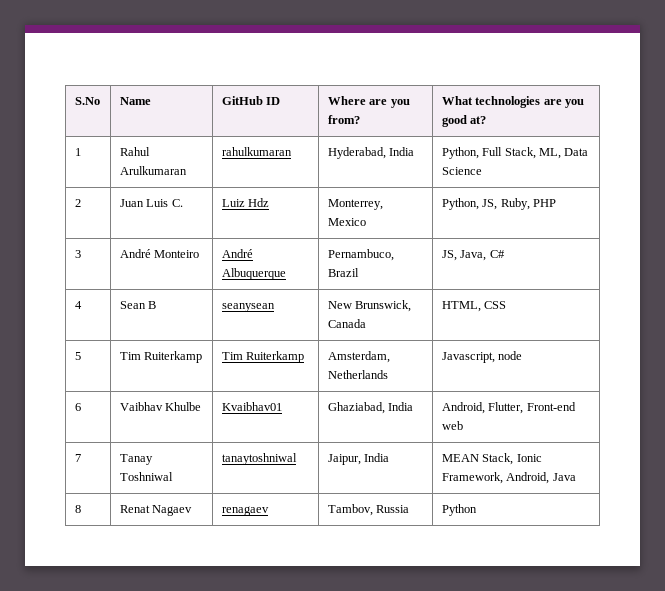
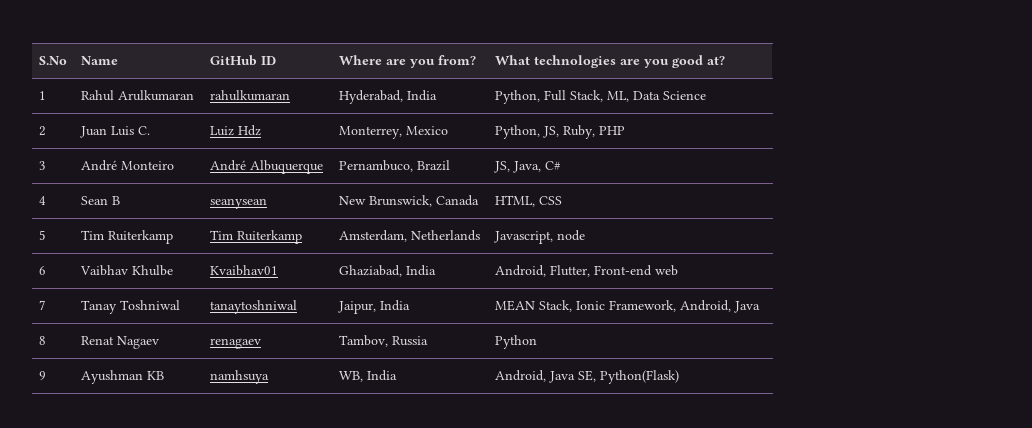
(477, 510) none -> [38,371,46,380] [80,370,164,384] [209,370,269,384] [338,370,397,382] [494,370,679,384] // 9 | Ayushman KB | namhsuya | WB, India | Android, Java SE, Python(Flask)

